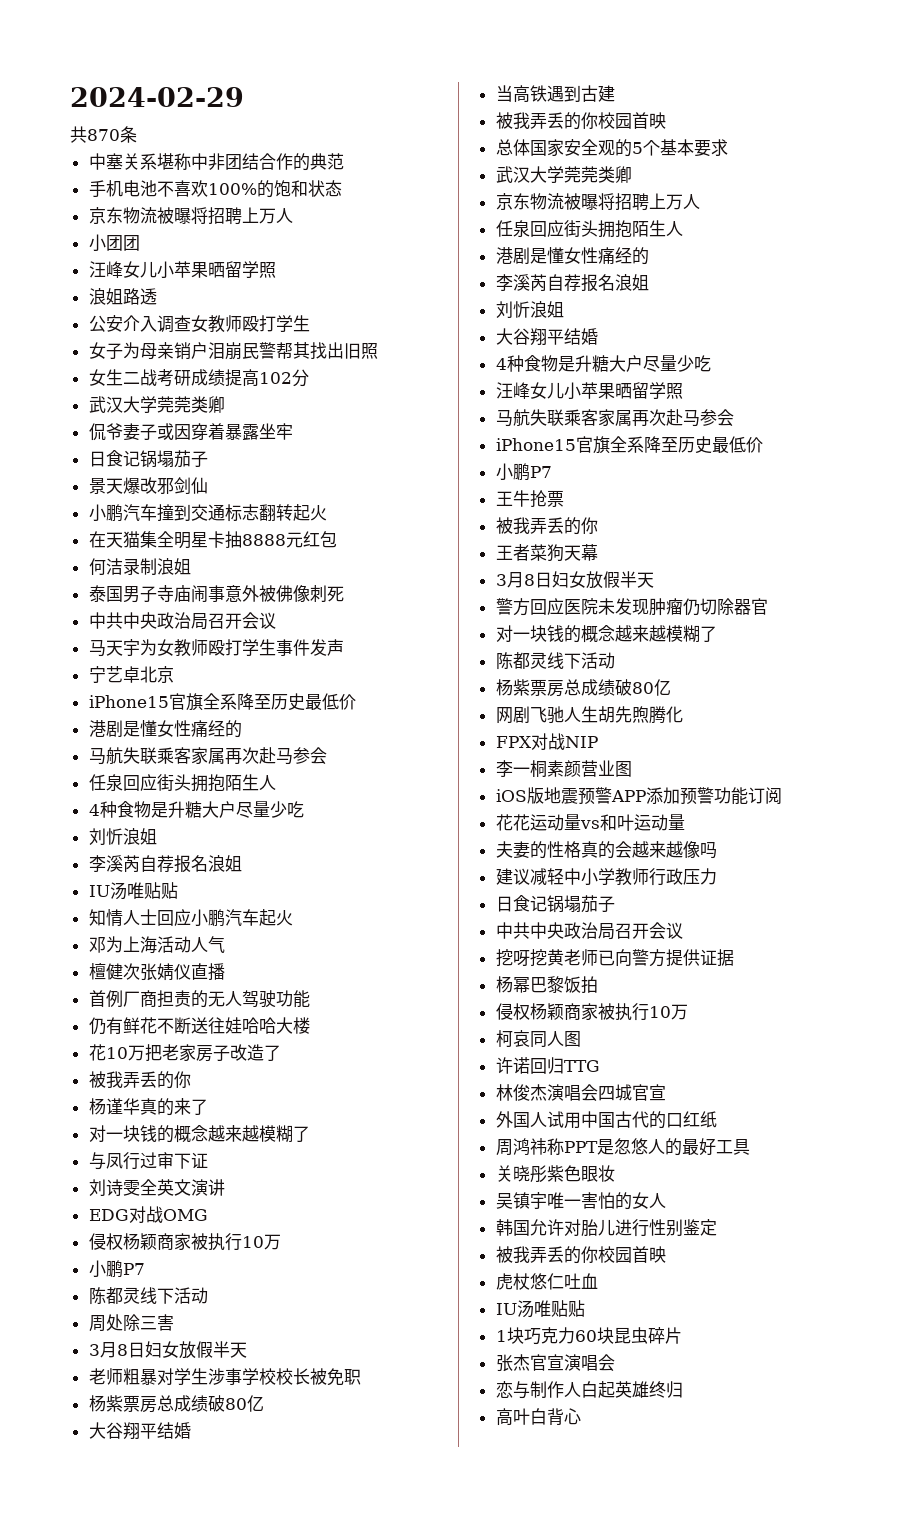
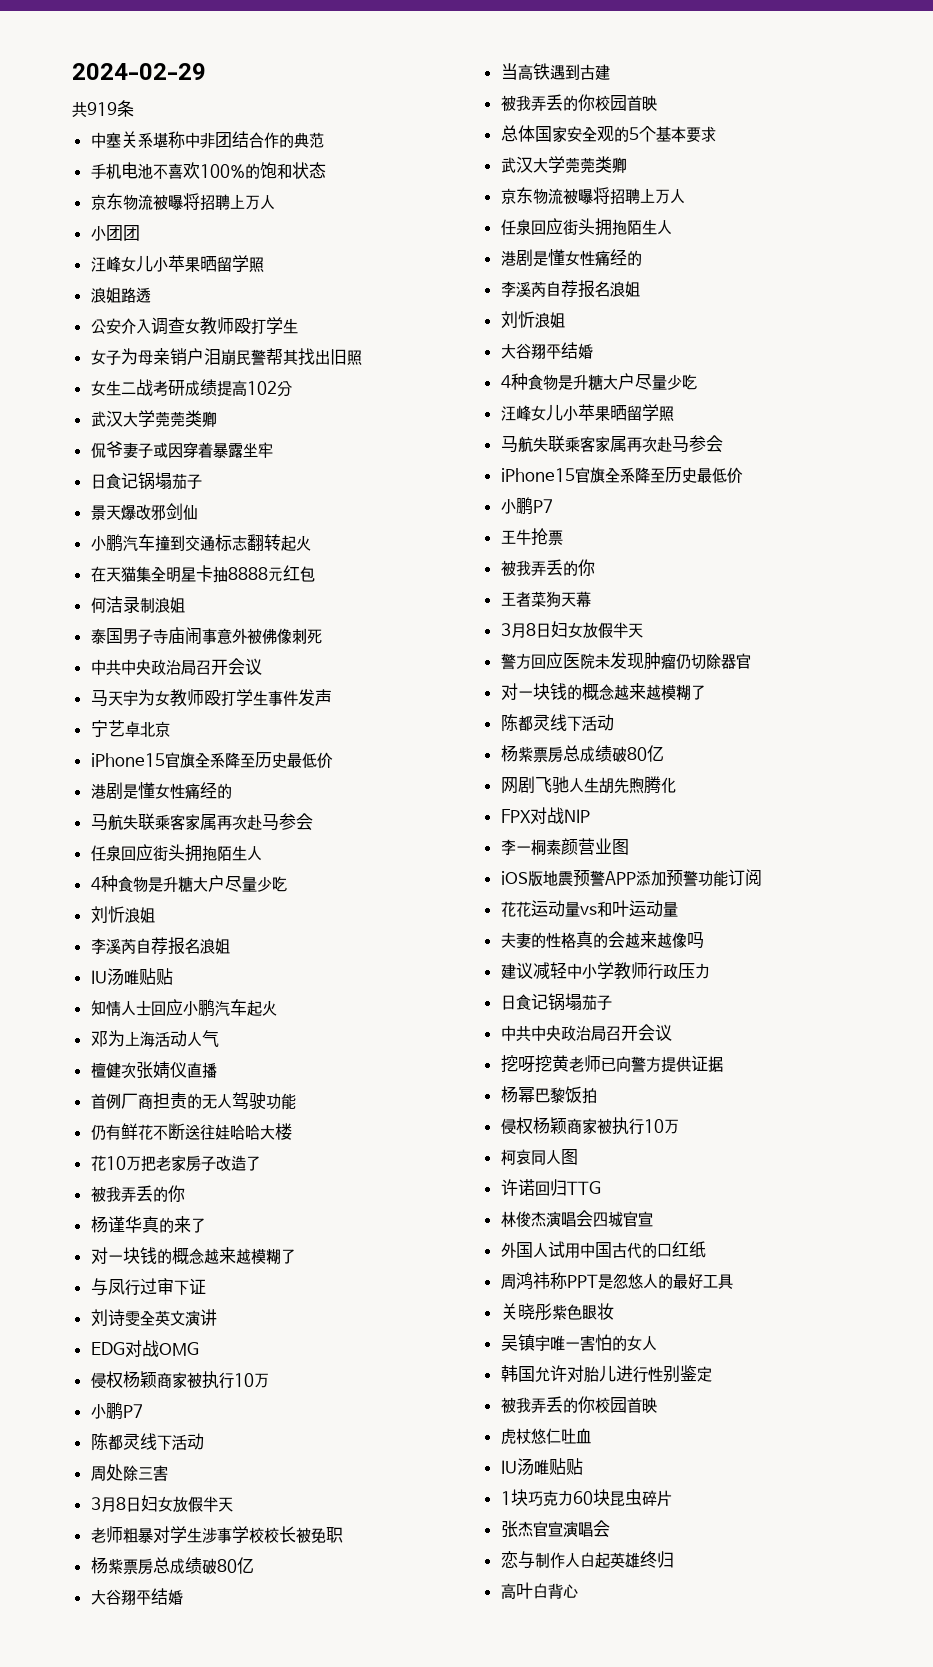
[87,129,120,141] 870 -> [87,102,117,116] 919

